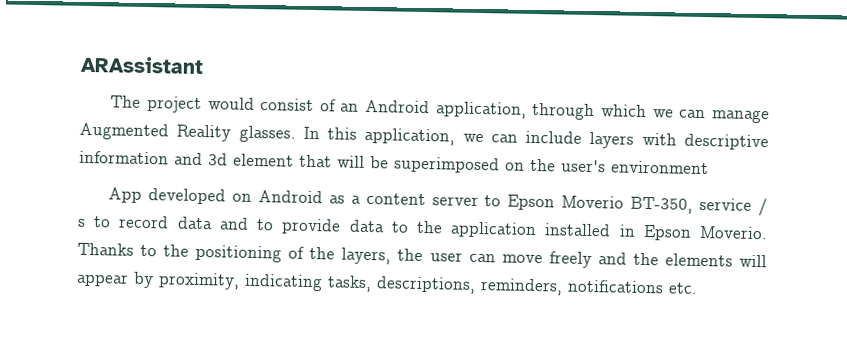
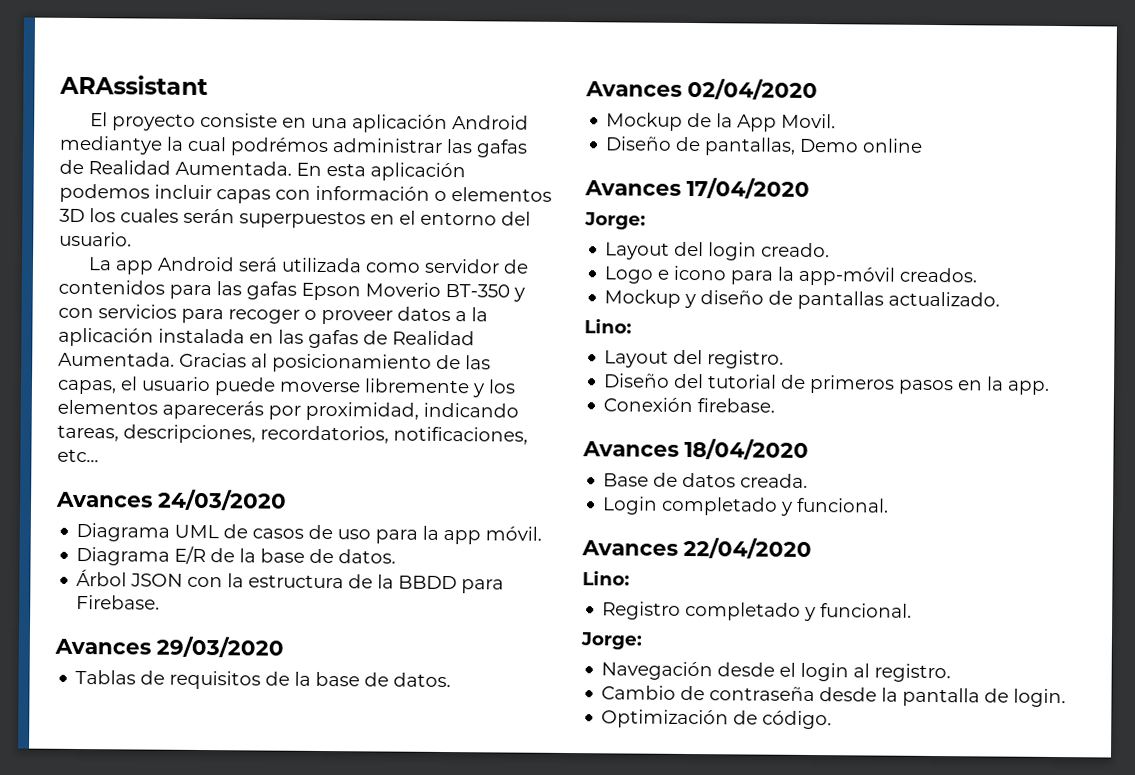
[110,95,771,124] [79,122,769,151] [79,150,709,175] [108,187,769,217] [78,215,768,241] [77,242,768,269] [76,271,698,296] The project would consist of an Android application, through which we can manage Augmented Reality glasses. In this application, we can include layers with descriptive information and 3d element that will be superimposed on the user's environment // App developed on Android as a content server to Epson Moverio BT-350, service / s to record data and to provide data to the application installed in Epson Moverio. Thanks to the positioning of the layers, the user can move freely and the elements will appear by proximity, indicating tasks, descriptions, reminders, notifications etc. -> [89,112,529,134] [59,135,528,158] [59,159,466,182] [59,183,552,204] [59,208,531,229] [59,231,132,247] [87,256,529,275] [58,279,525,302] [58,304,488,325] [58,327,475,349] [58,351,491,373] [57,376,516,398] [57,399,519,421] [57,424,528,445] [57,448,99,463] [56,488,287,511] [76,522,543,545] [76,545,397,566] [76,568,505,594] [76,594,161,610] [54,635,284,658] [75,669,452,690] [585,77,818,101] [606,112,837,132] [605,136,924,156] [584,176,810,199] [584,212,646,230] [605,241,831,261] [604,265,978,286] [604,289,1001,310] [584,318,632,334] [604,349,785,369] [604,373,1051,395] [603,397,776,413] [582,437,809,460] [603,472,809,488] [602,496,890,516] [581,536,812,560] [582,570,630,586] [602,601,913,622] [580,632,642,650] [601,661,952,683] [601,685,1067,708] [601,709,833,730] El proyecto consiste en una aplicación Android mediantye la cual podrémos administrar las gafas de Realidad Aumentada. En esta aplicación podemos incluir capas con información o elementos 3D los cuales serán superpuestos en el entorno del usuario. // La app Android será utilizada como servidor de contenidos para las gafas Epson Moverio BT-350 y con servicios para recoger o proveer datos a la aplicación instalada en las gafas de Realidad Aumentada. Gracias al posicionamiento de las capas, el usuario puede moverse libremente y los elementos aparecerás por proximidad, indicando tareas, descripciones, recordatorios, notificaciones, etc... // Avances 24/03/2020 // Diagrama UML de casos de uso para la app móvil. // Diagrama E/R de la base de datos. // Árbol JSON con la estructura de la BBDD para Firebase. // Avances 29/03/2020 // Tablas de requisitos de la base de datos. // Avances 02/04/2020 // Mockup de la App Movil. // Diseño de pantallas, Demo online // Avances 17/04/2020 // Jorge: // Layout del login creado. // Logo e icono para la app-móvil creados. // Mockup y diseño de pantallas actualizado. // Lino: // Layout del registro. // Diseño del tutorial de primeros pasos en la app. // Conexión firebase. // Avances 18/04/2020 // Base de datos creada. // Login completado y funcional. // Avances 22/04/2020 // Lino: // Registro completado y funcional. // Jorge: // Navegación desde el login al registro. // Cambio de contraseña desde la pantalla de login. // Optimización de código.

